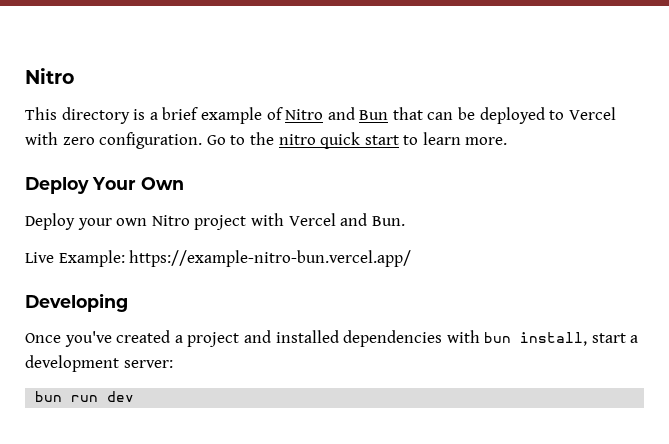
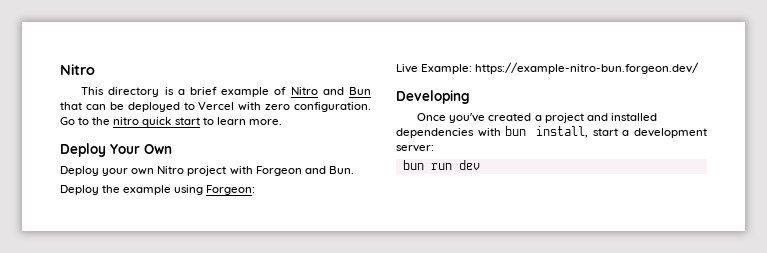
[288,213,336,226] Vercel -> [255,166,302,176] Forgeon
(405, 221) none -> [60,185,256,195] // Deploy the example using Forgeon:
[129,250,412,267] https://example-nitro-bun.vercel.app/ -> [475,62,700,74] https://example-nitro-bun.forgeon.dev/

